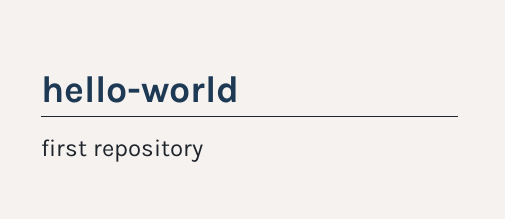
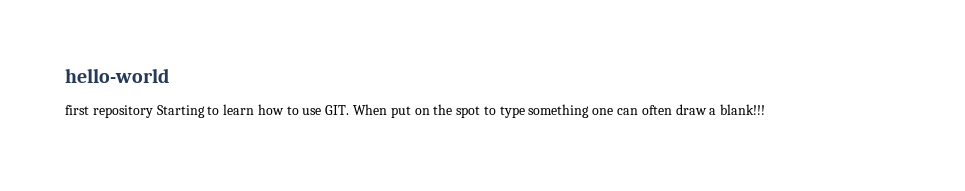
(204, 150) none -> [156,104,766,118] Starting to learn how to use GIT. When put on the spot to type something one can often draw a blank!!!

